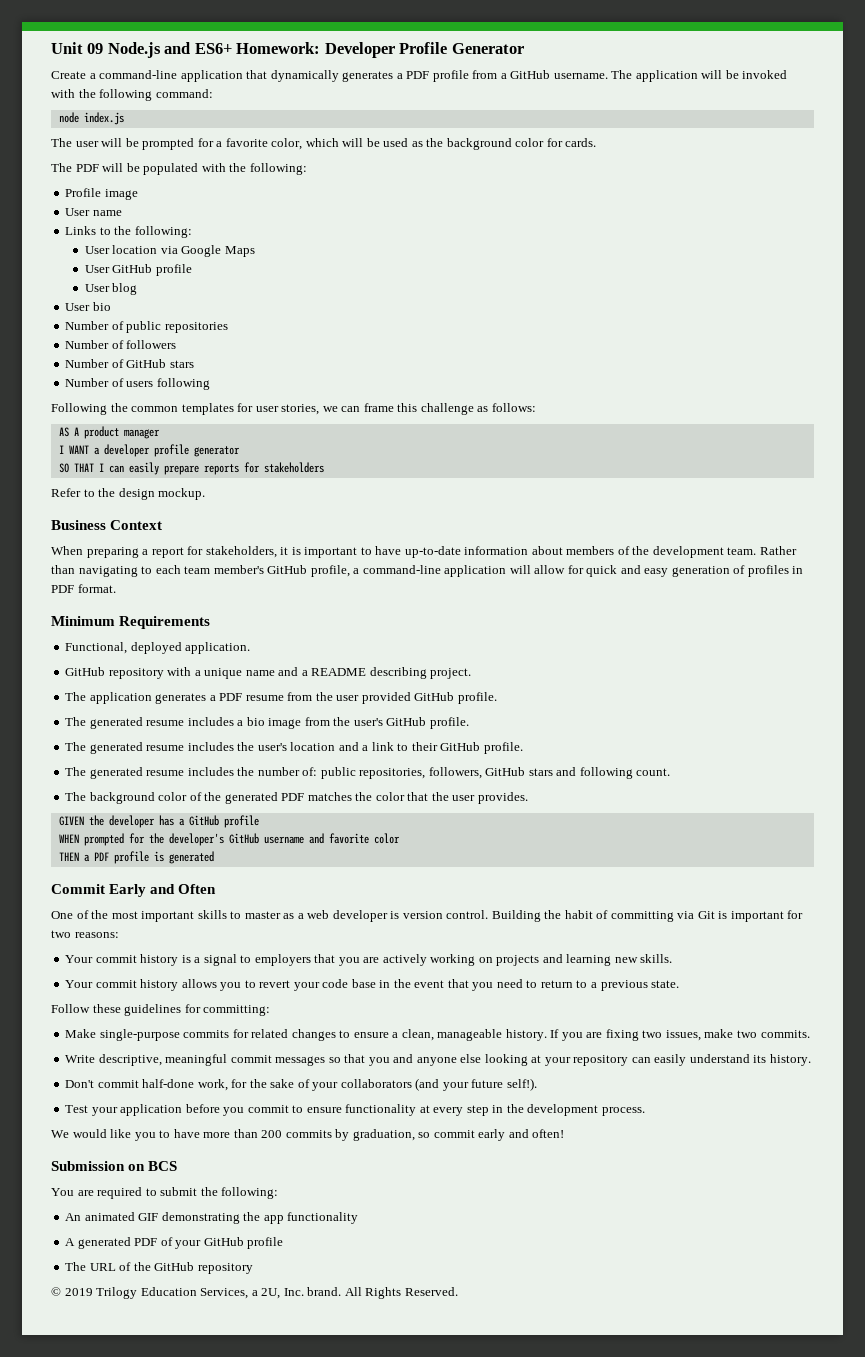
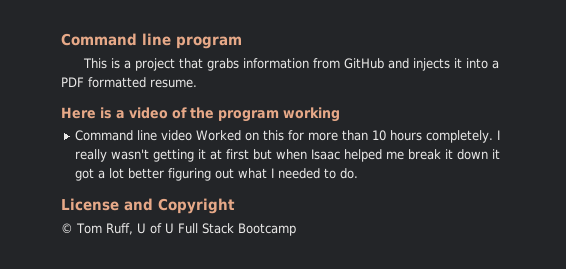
[51,42,524,58] [51,70,788,82] [51,89,213,101] [58,112,124,125] [51,138,597,150] [51,163,307,175] [65,188,138,200] [65,208,122,216] [65,226,192,238] [84,245,255,257] [84,264,192,276] [84,283,138,295] [65,302,111,311] [65,321,228,333] [65,340,177,349] [65,359,194,368] [65,378,210,390] [51,403,536,415] [58,426,160,439] [58,444,240,457] [58,462,324,475] [51,488,206,500] [51,520,163,530] [51,546,797,558] [51,565,804,577] [51,584,116,593] [51,616,211,629] [65,642,251,654] [65,667,472,679] [65,692,497,704] [65,717,469,729] [65,742,523,754] [65,767,671,779] [65,792,528,804] [58,815,259,828] [58,833,400,846] [58,851,214,864] [51,884,217,897] [51,910,804,922] [51,930,119,938] [65,954,673,966] [65,979,680,991] [51,1004,271,1016] [65,1029,810,1041] [65,1054,811,1066] [65,1078,537,1091] [65,1104,645,1116] [51,1129,565,1141] [51,1161,178,1171] [51,1187,279,1199] [65,1212,359,1224] [65,1237,284,1249] [65,1262,253,1274] [51,1287,458,1299] Unit 09 Node.js and ES6+ Homework: Developer Profile Generator // Create a command-line application that dynamically generates a PDF profile from a GitHub username. The application will be invoked with the following command: // node index.js // The user will be prompted for a favorite color, which will be used as the background color for cards. // The PDF will be populated with the following: // Profile image // User name // Links to the following: // User location via Google Maps // User GitHub profile // User blog // User bio // Number of public repositories // Number of followers // Number of GitHub stars // Number of users following // Following the common templates for user stories, we can frame this challenge as follows: // AS A product manager // I WANT a developer profile generator // SO THAT I can easily prepare reports for stakeholders // Refer to the design mockup. // Business Context // When preparing a report for stakeholders, it is important to have up-to-date information about members of the development team. Rather than navigating to each team member's GitHub profile, a command-line application will allow for quick and easy generation of profiles in PDF format. // Minimum Requirements // Functional, deployed application. // GitHub repository with a unique name and a README describing project. // The application generates a PDF resume from the user provided GitHub profile. // The generated resume includes a bio image from the user's GitHub profile. // The generated resume includes the user's location and a link to their GitHub profile. // The generated resume includes the number of: public repositories, followers, GitHub stars and following count. // The background color of the generated PDF matches the color that the user provides. // GIVEN the developer has a GitHub profile // WHEN prompted for the developer's GitHub username and favorite color // THEN a PDF profile is generated // Commit Early and Often // One of the most important skills to master as a web developer is version control. Building the habit of committing via Git is important for two reasons: // Your commit history is a signal to employers that you are actively working on projects and learning new skills. // Your commit history allows you to revert your code base in the event that you need to return to a previous state. // Follow these guidelines for committing: // Make single-purpose commits for related changes to ensure a clean, manageable history. If you are fixing two issues, make two commits. // Write descriptive, meaningful commit messages so that you and anyone else looking at your repository can easily understand its history. // Don't commit half-done work, for the sake of your collaborators (and your future self!). // Test your application before you commit to ensure functionality at every step in the development process. // We would like you to have more than 200 commits by graduation, so commit early and often! // Submission on BCS // You are required to submit the following: // An animated GIF demonstrating the app functionality // A generated PDF of your GitHub profile // The URL of the GitHub repository // © 2019 Trilogy Education Services, a 2U, Inc. brand. All Rights Reserved. -> [61,33,242,49] [83,58,500,71] [61,77,197,88] [61,107,340,122] [74,130,500,143] [74,149,500,162] [74,168,358,181] [61,198,235,214] [61,223,296,236] Command line program // This is a project that grabs information from GitHub and injects it into a PDF formatted resume. // Here is a video of the program working // Command line video Worked on this for more than 10 hours completely. I really wasn't getting it at first but when Isaac helped me break it down it got a lot better figuring out what I needed to do. // License and Copyright // © Tom Ruff, U of U Full Stack Bootcamp

